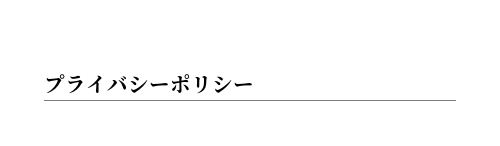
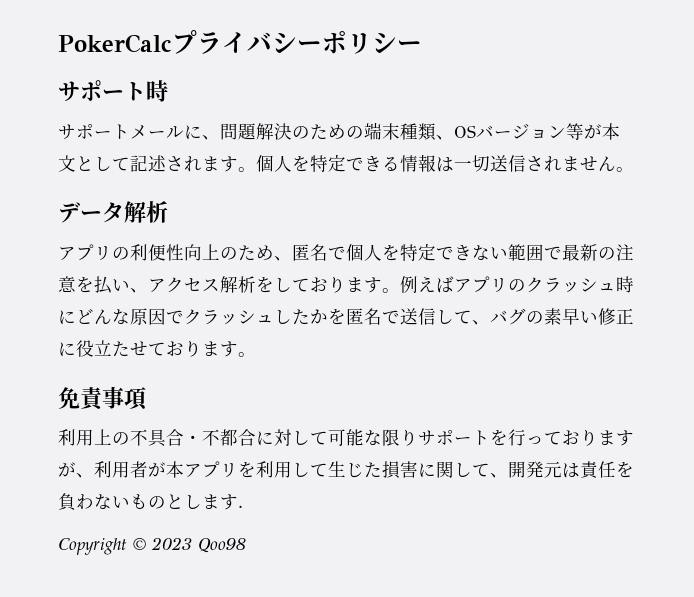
(44, 84) none -> [58,34,172,53] PokerCalc
(254, 87) none -> [58,80,168,102] [58,122,620,141] [58,154,634,173] [58,201,168,223] [58,243,634,262] [58,276,634,294] [58,308,634,325] [58,340,256,357] [58,386,147,411] [58,429,634,447] [58,461,634,479] [58,493,243,511] [58,537,246,555] // サポート時 // サポートメールに、問題解決のための端末種類、OSバージョン等が本文として記述されます。個人を特定できる情報は一切送信されません。 // データ解析 // アプリの利便性向上のため、匿名で個人を特定できない範囲で最新の注意を払い、アクセス解析をしております。例えばアプリのクラッシュ時にどんな原因でクラッシュしたかを匿名で送信して、バグの素早い修正に役立たせております。 // 免責事項 // 利用上の不具合・不都合に対して可能な限りサポートを行っておりますが、利用者が本アプリを利用して生じた損害に関して、開発元は責任を負わないものとします. // Copyright © 2023 Qoo98

